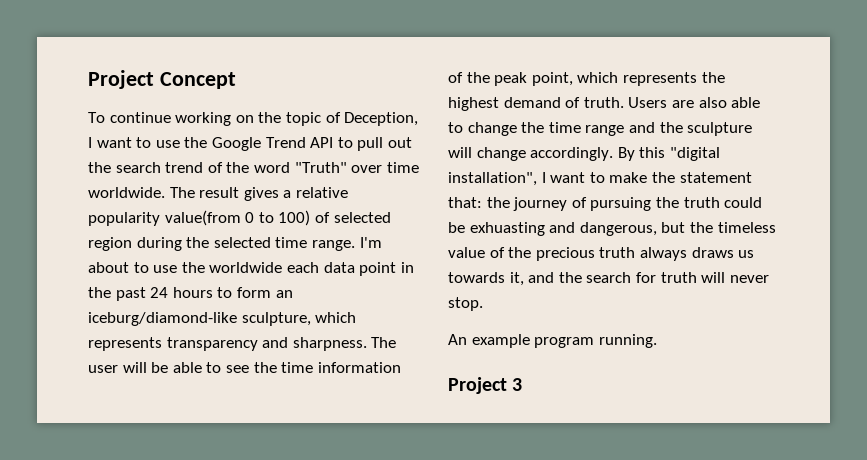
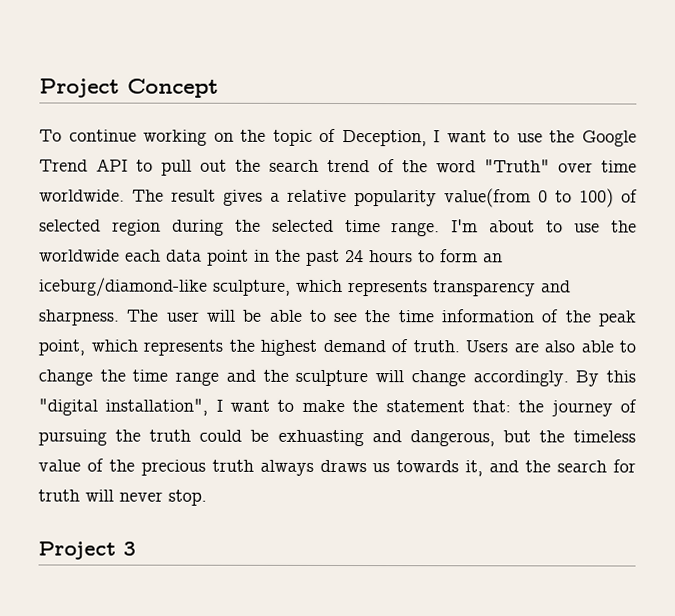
[448,334,657,348] // An example program running. -> (207, 497) none

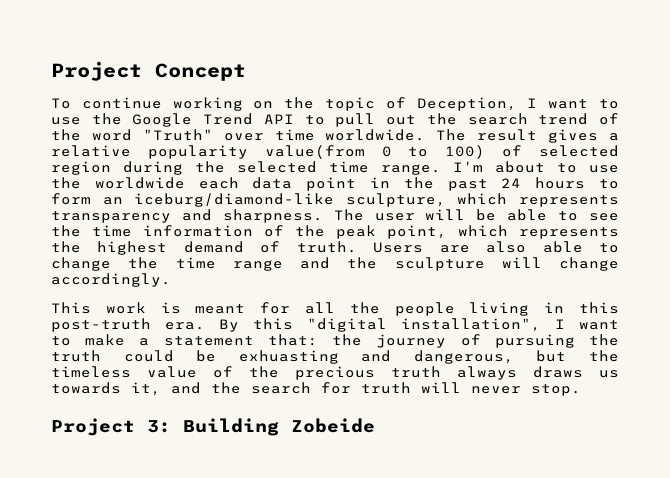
(569, 378) none -> [51,302,619,316] [51,318,205,332] // This work is meant for all the people living in this post-truth era.
[352,400,379,413] the -> [139,338,150,346] a
[123,541,136,556] 3 -> [147,418,375,436] 3: Building Zobeide

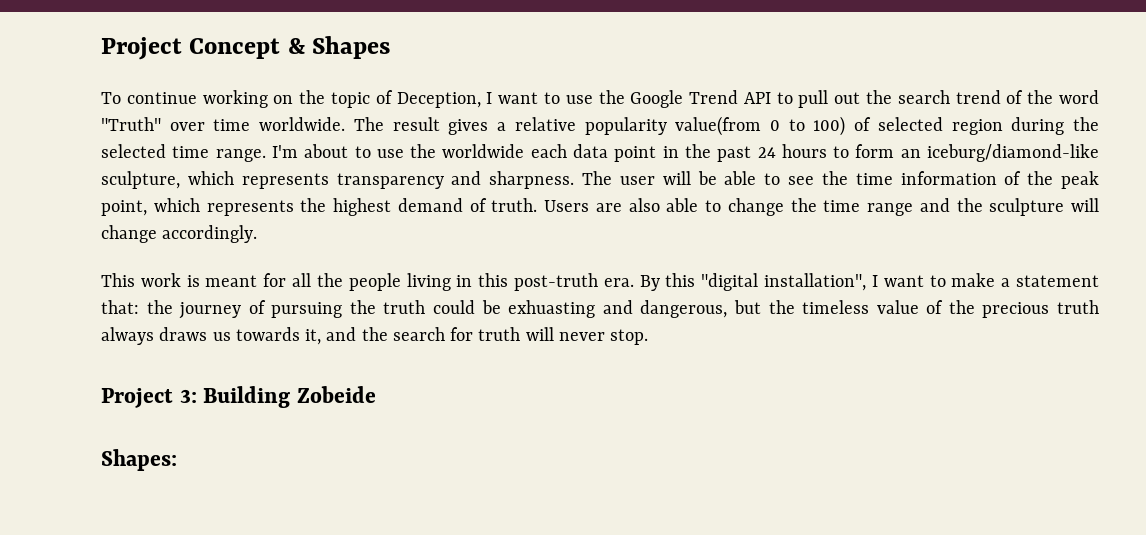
(246, 72) none -> [287,36,391,59] & Shapes
(375, 425) none -> [101,449,177,471] // Shapes:

